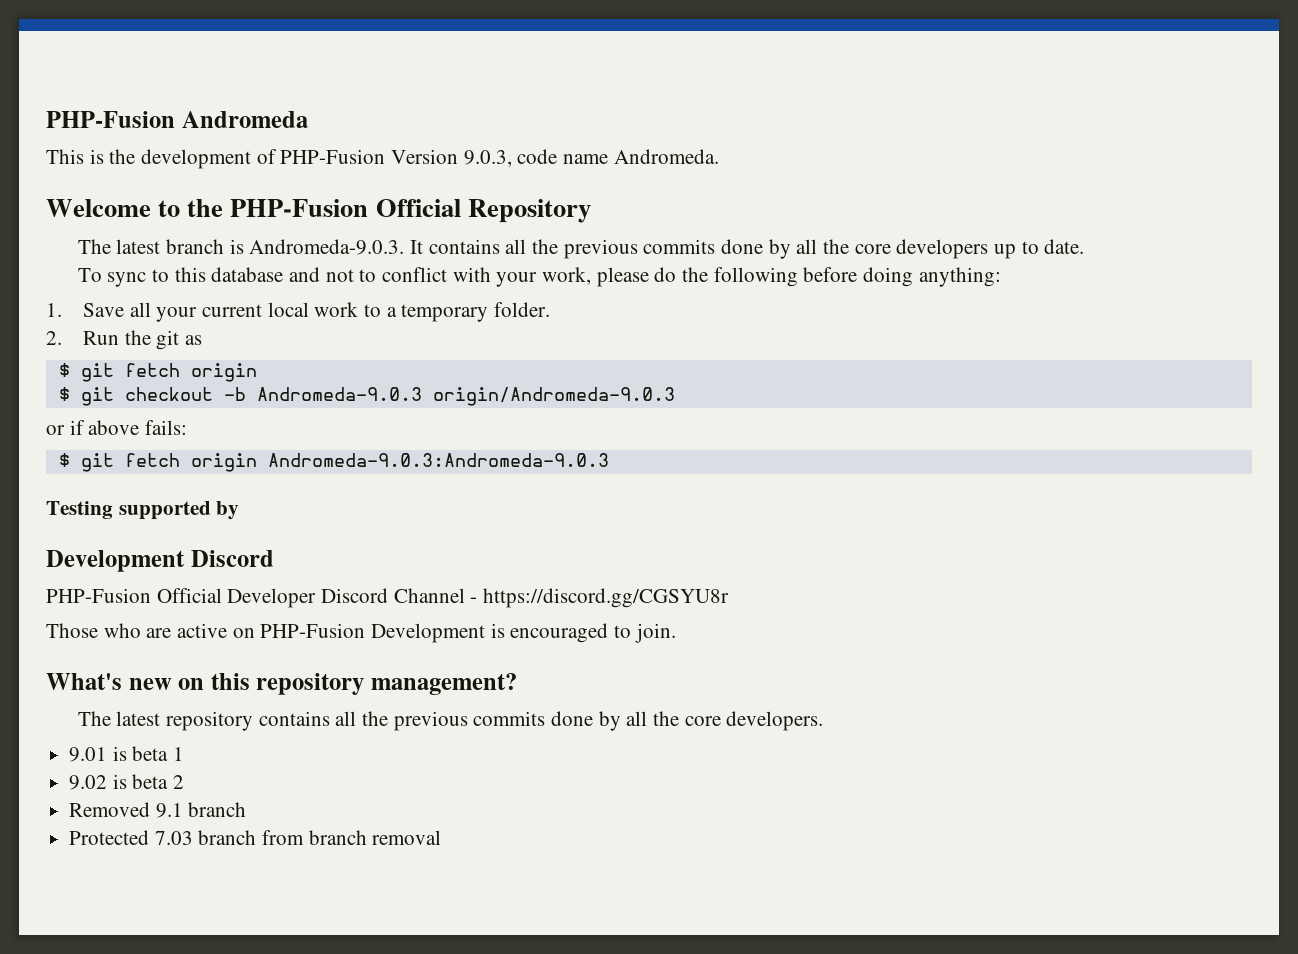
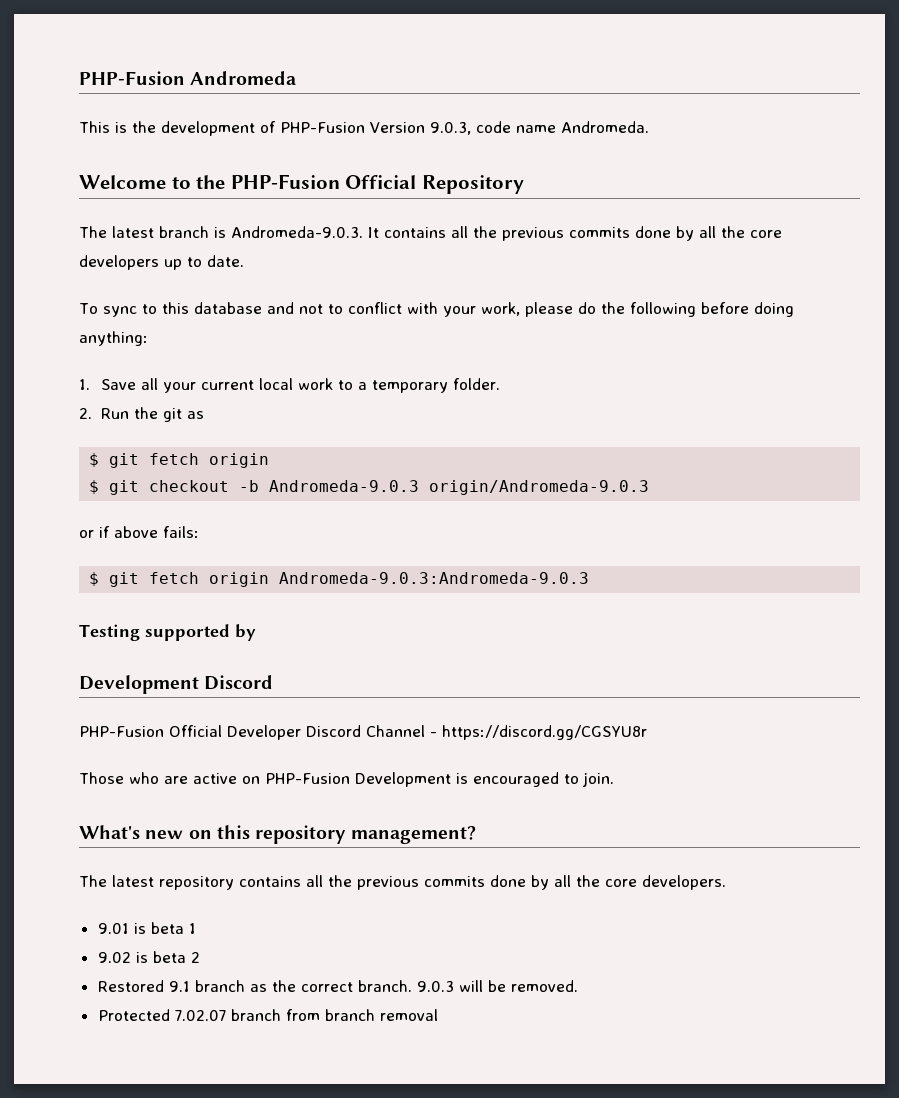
[69,802,151,817] Removed -> [97,980,164,992] Restored
(247, 809) none -> [249,980,578,992] as the correct branch. 9.0.3 will be removed.
[154,831,193,845] 7.03 -> [174,1010,226,1021] 7.02.07

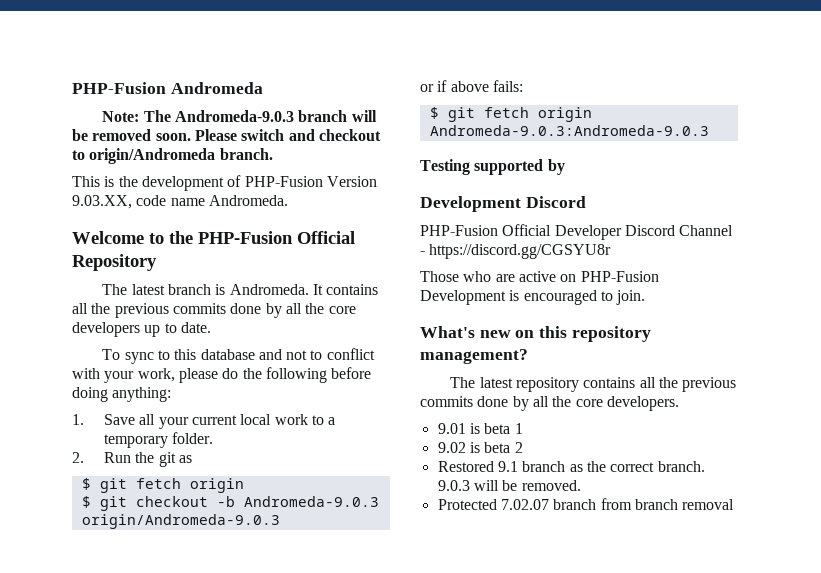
(297, 78) none -> [102,110,377,122] [72,129,381,141] [72,148,273,164] // Note: The Andromeda-9.0.3 branch will be removed soon. Please switch and checkout to origin/Andromeda branch.
[429,122,471,135] 9.0.3, -> [72,195,132,209] 9.03.XX,
[231,226,363,238] Andromeda-9.0.3. -> [229,284,309,295] Andromeda.

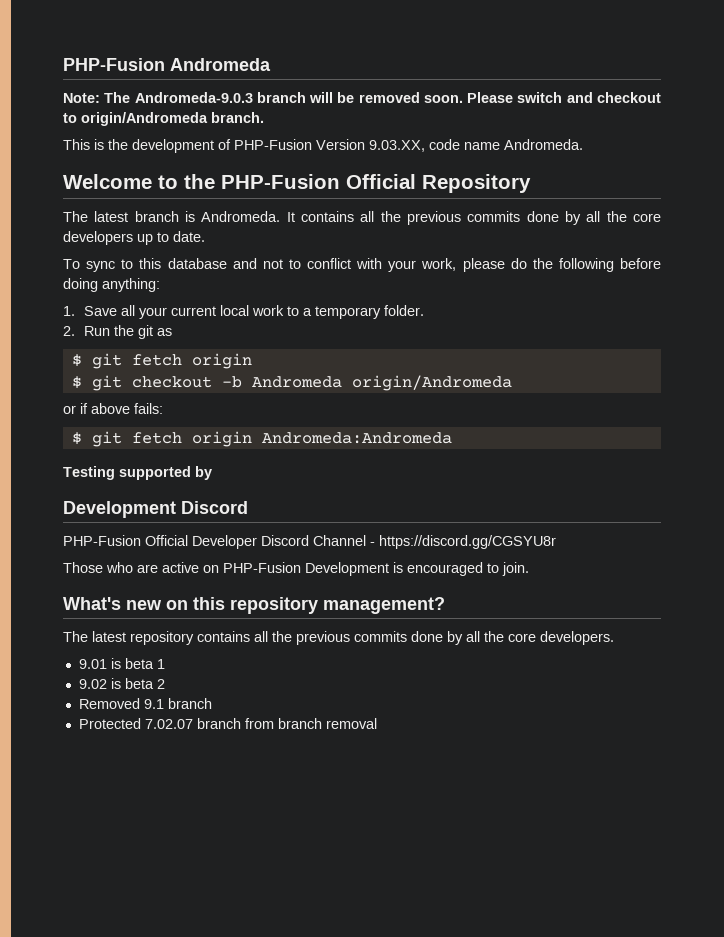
[243,496,379,507] [81,514,280,529] Andromeda-9.0.3 origin/Andromeda-9.0.3 -> [251,375,512,391] Andromeda origin/Andromeda
[429,125,709,136] Andromeda-9.0.3:Andromeda-9.0.3 -> [261,432,452,444] Andromeda:Andromeda
[437,461,494,472] Restored -> [78,698,140,709] Removed
[569,461,705,472] [437,480,581,491] as the correct branch. 9.0.3 will be removed. -> (212, 703) none

